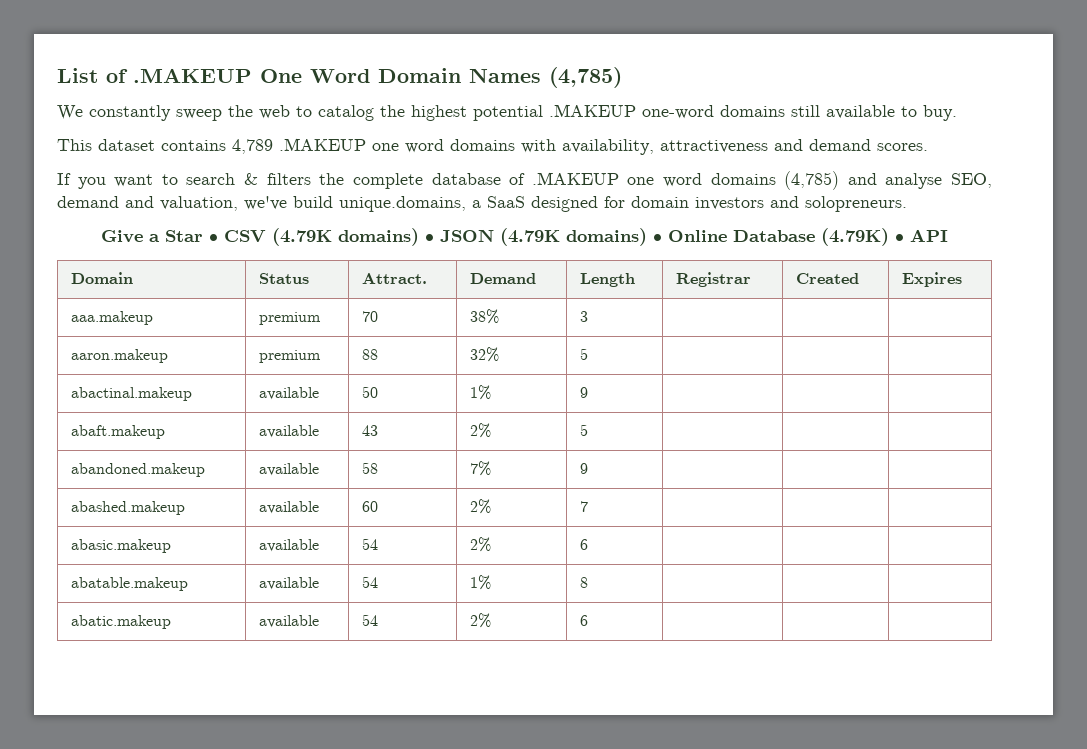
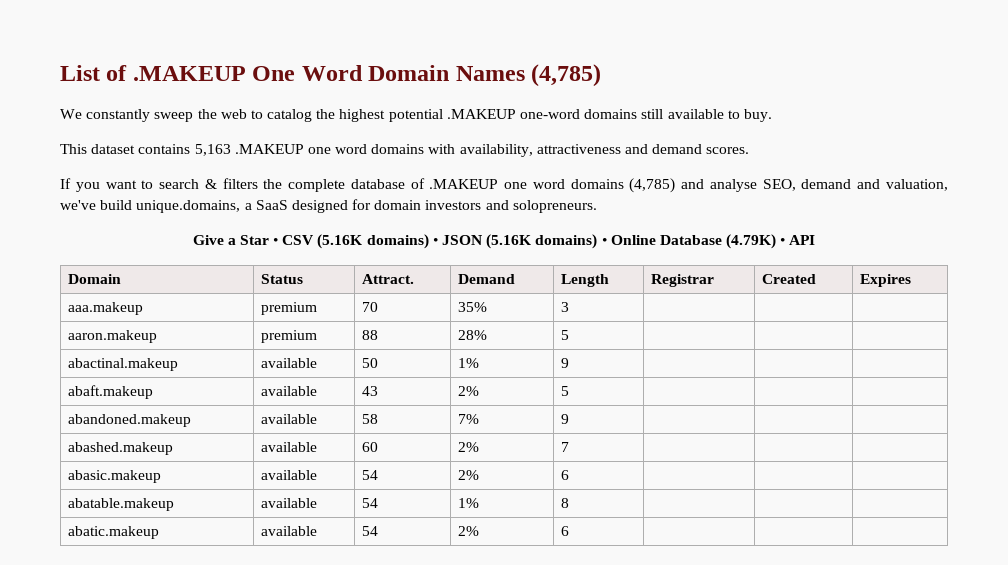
[232,139,273,154] 4,789 -> [194,144,231,156] 5,163
[272,228,332,246] (4.79K -> [317,234,363,249] (5.16K
[500,228,560,246] (4.79K -> [486,234,532,249] (5.16K
[469,309,499,324] 38% -> [458,302,488,312] 35%
[469,347,499,362] 32% -> [458,330,488,340] 28%

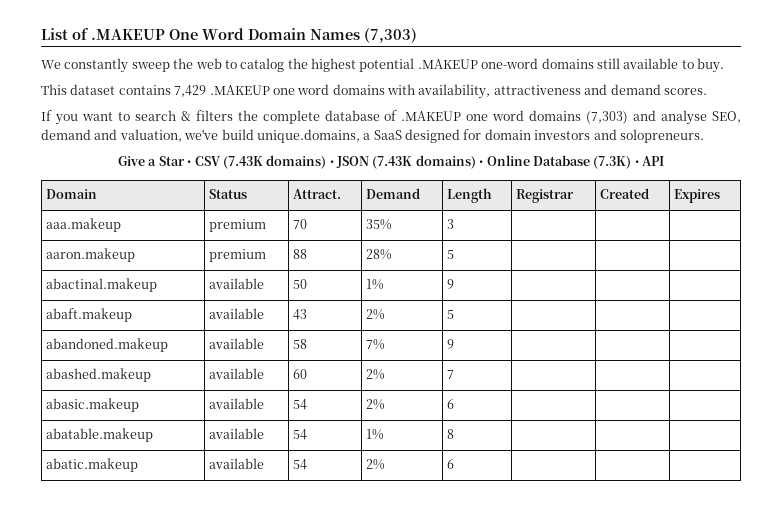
[531,64,602,87] (4,785) -> [364,28,417,43] (7,303)
[194,144,231,156] 5,163 -> [174,85,207,97] 7,429
[629,178,676,193] (4,785) -> [586,111,629,124] (7,303)
[317,234,363,249] (5.16K -> [222,156,263,169] (7.43K
[486,234,532,249] (5.16K -> [372,156,413,169] (7.43K
[726,234,777,249] (4.79K) -> [593,156,632,169] (7.3K)

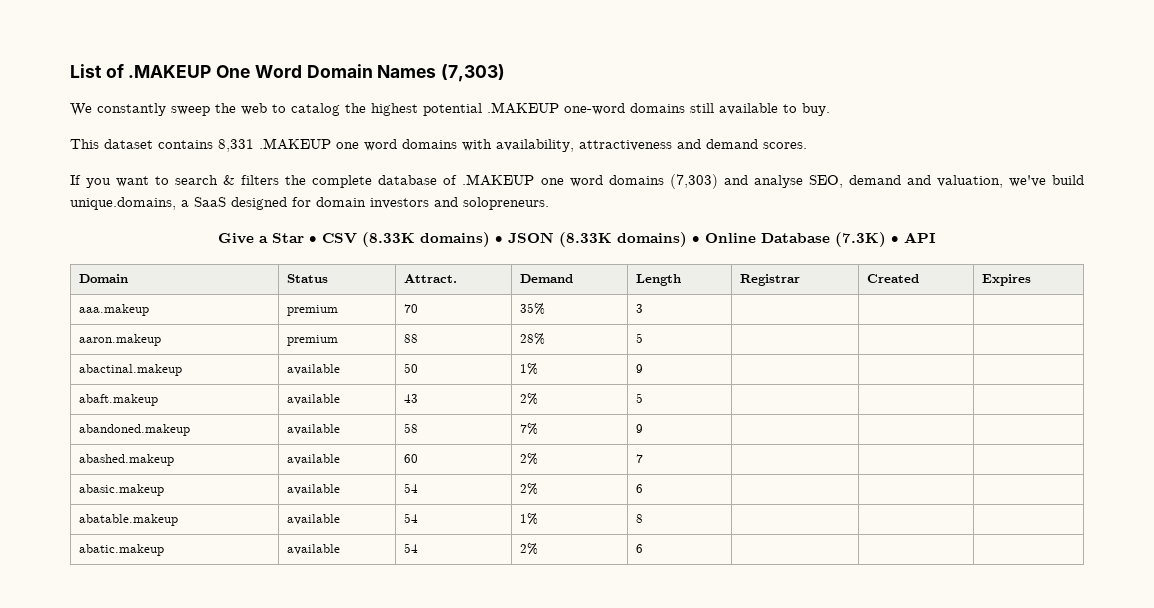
[174,85,207,97] 7,429 -> [218,139,254,152] 8,331
[222,156,263,169] (7.43K -> [362,232,415,247] (8.33K
[372,156,413,169] (7.43K -> [559,232,612,247] (8.33K

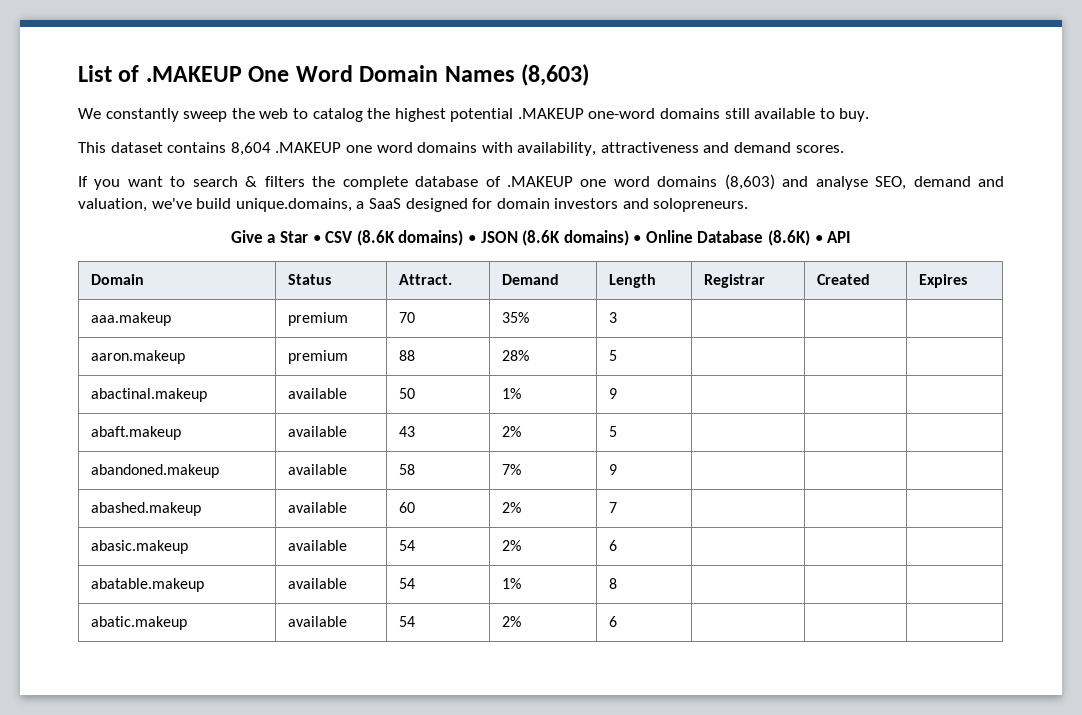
[441,64,506,82] (7,303) -> [521,64,590,86] (8,603)
[218,139,254,152] 8,331 -> [230,142,271,156] 8,604
[669,174,718,189] (7,303) -> [724,174,775,190] (8,603)
[362,232,415,247] (8.33K -> [356,230,395,246] (8.6K
[559,232,612,247] (8.33K -> [522,230,561,246] (8.6K
[835,232,886,247] (7.3K) -> [768,230,811,246] (8.6K)

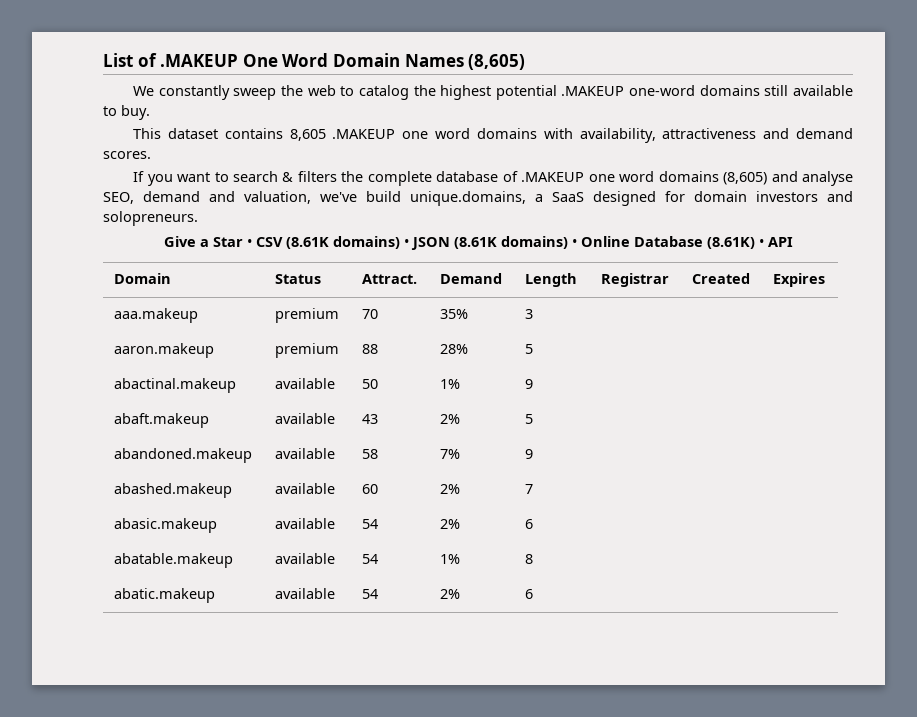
[521,64,590,86] (8,603) -> [468,54,526,70] (8,605)
[230,142,271,156] 8,604 -> [289,129,326,141] 8,605
[724,174,775,190] (8,603) -> [723,172,768,185] (8,605)
[356,230,395,246] (8.6K -> [285,237,329,249] (8.61K
[522,230,561,246] (8.6K -> [453,237,497,249] (8.61K
[768,230,811,246] (8.6K) -> [706,237,755,249] (8.61K)

